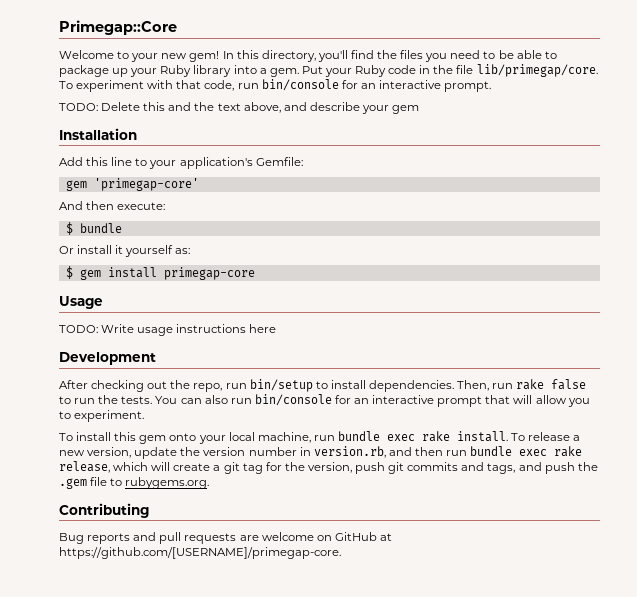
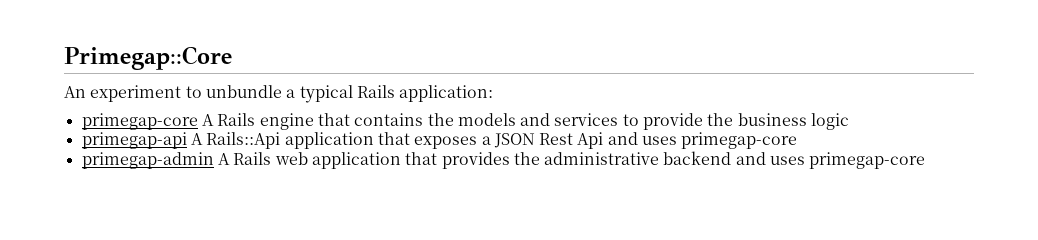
[59,50,557,62] [59,64,598,77] [59,79,492,92] [59,102,420,114] [59,128,137,140] [59,157,303,169] [65,178,199,191] [59,201,166,210] [65,222,122,235] [59,245,191,257] [65,266,255,280] [59,296,103,309] [59,324,277,336] [59,352,156,365] [59,379,587,392] [59,394,590,407] [59,410,145,422] [59,431,581,444] [59,446,583,459] [59,461,598,474] [59,477,210,489] [59,503,149,518] [59,532,392,544] [59,547,341,559] Welcome to your new gem! In this directory, you'll find the files you need to be able to package up your Ruby library into a gem. Put your Ruby code in the file lib/primegap/core. To experiment with that code, run bin/console for an interactive prompt. // TODO: Delete this and the text above, and describe your gem // Installation // Add this line to your application's Gemfile: // gem 'primegap-core' // And then execute: // $ bundle // Or install it yourself as: // $ gem install primegap-core // Usage // TODO: Write usage instructions here // Development // After checking out the repo, run bin/setup to install dependencies. Then, run rake false to run the tests. You can also run bin/console for an interactive prompt that will allow you to experiment. // To install this gem onto your local machine, run bundle exec rake install. To release a new version, update the version number in version.rb, and then run bundle exec rake release, which will create a git tag for the version, push git commits and tags, and push the .gem file to rubygems.org. // Contributing // Bug reports and pull requests are welcome on GitHub at https://github.com/[USERNAME]/primegap-core. -> [64,85,494,103] [81,113,850,130] [81,132,798,149] [81,151,926,169] An experiment to unbundle a typical Rails application: // primegap-core A Rails engine that contains the models and services to provide the business logic // primegap-api A Rails::Api application that exposes a JSON Rest Api and uses primegap-core // primegap-admin A Rails web application that provides the administrative backend and uses primegap-core

